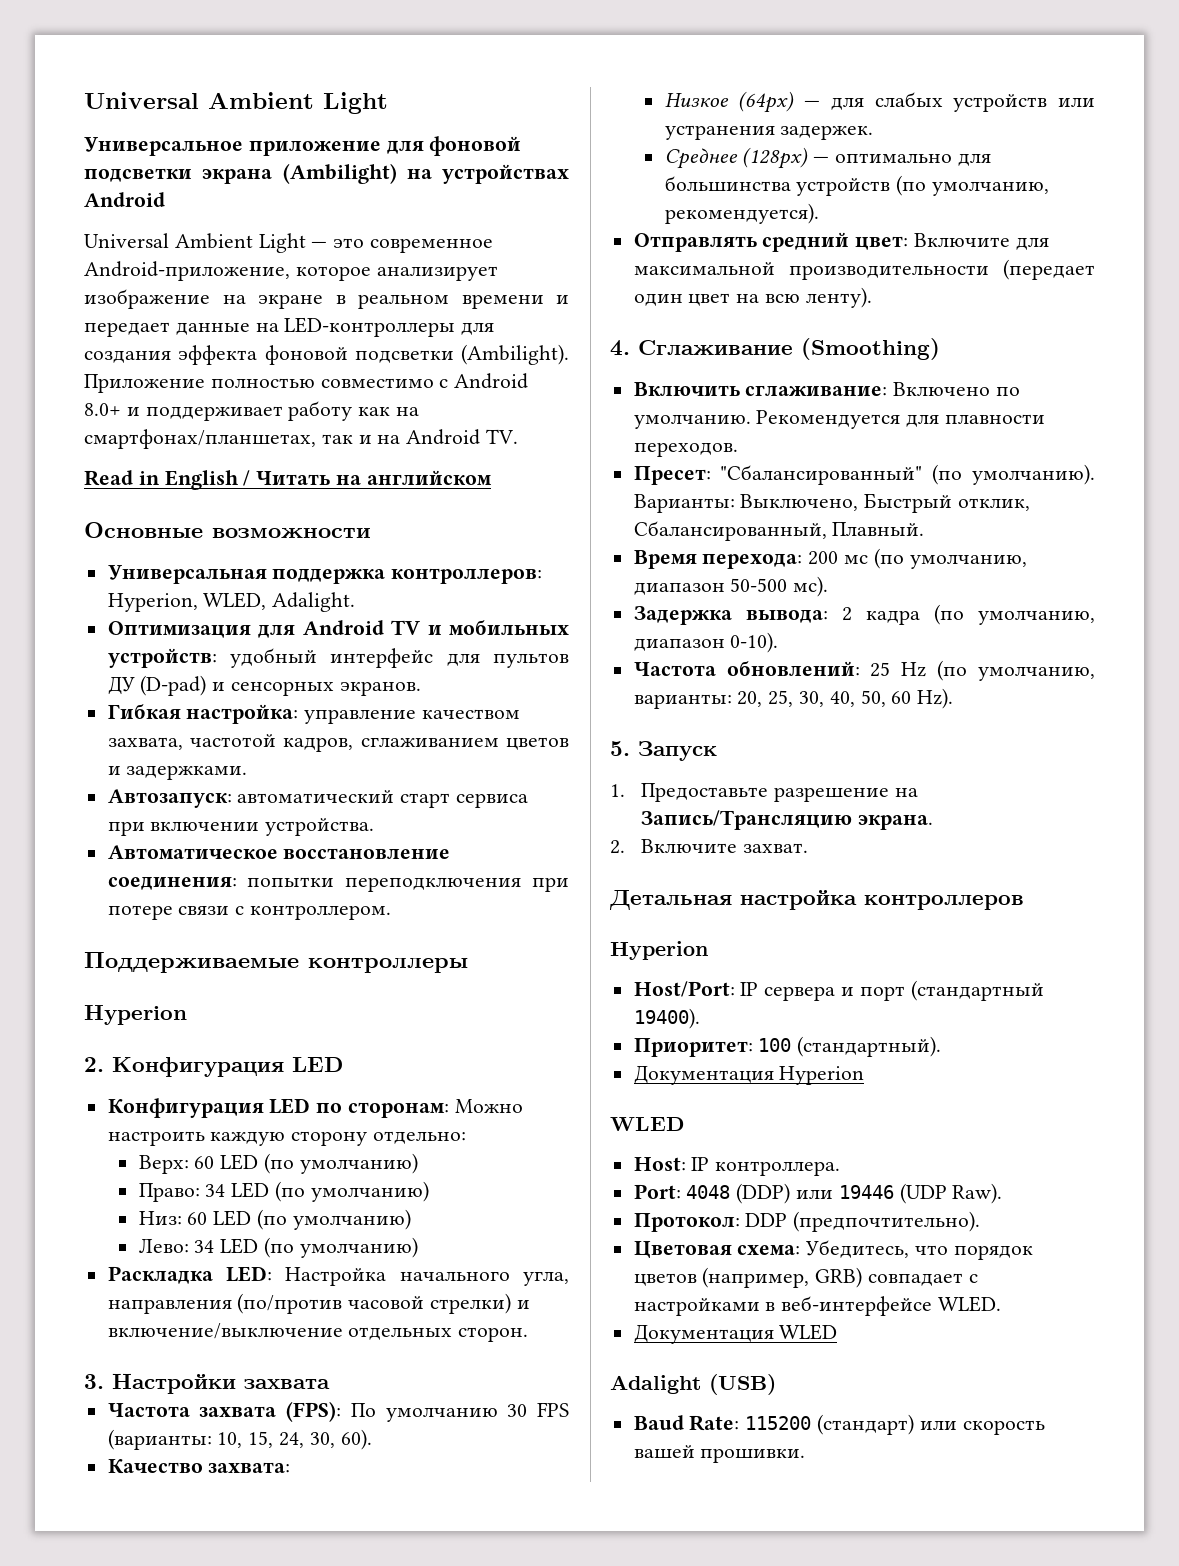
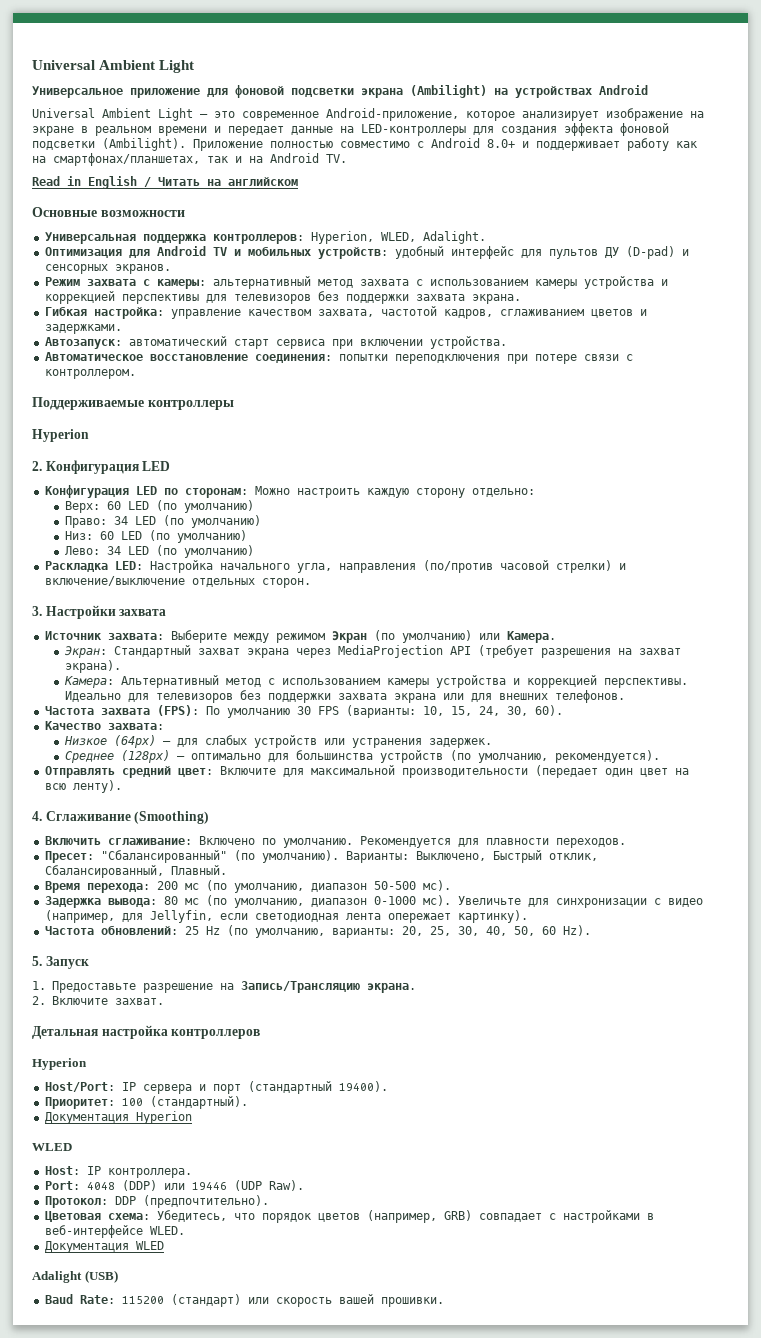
(421, 688) none -> [44,276,668,289] [44,291,521,304] // Режим захвата с камеры: альтернативный метод захвата с использованием камеры устройства и коррекцией перспективы для телевизоров без поддержки захвата экрана.
(330, 1384) none -> [44,630,556,643] [64,645,681,658] [64,660,121,673] [63,675,688,688] [64,690,625,703] // Источник захвата: Выберите между режимом Экран (по умолчанию) или Камера. // Экран: Стандартный захват экрана через MediaProjection API (требует разрешения на захват экрана). // Камера: Альтернативный метод с использованием камеры устройства и коррекцией перспективы. Идеально для телевизоров без поддержки захвата экрана или для внешних телефонов.
[841,604,1095,625] [633,632,779,653] 2 кадра (по умолчанию, диапазон 0-10). -> [163,895,703,908] [44,910,528,923] 80 мс (по умолчанию, диапазон 0-1000 мс). Увеличьте для синхронизации с видео (например, для Jellyfin, если светодиодная лента опережает картинку).

